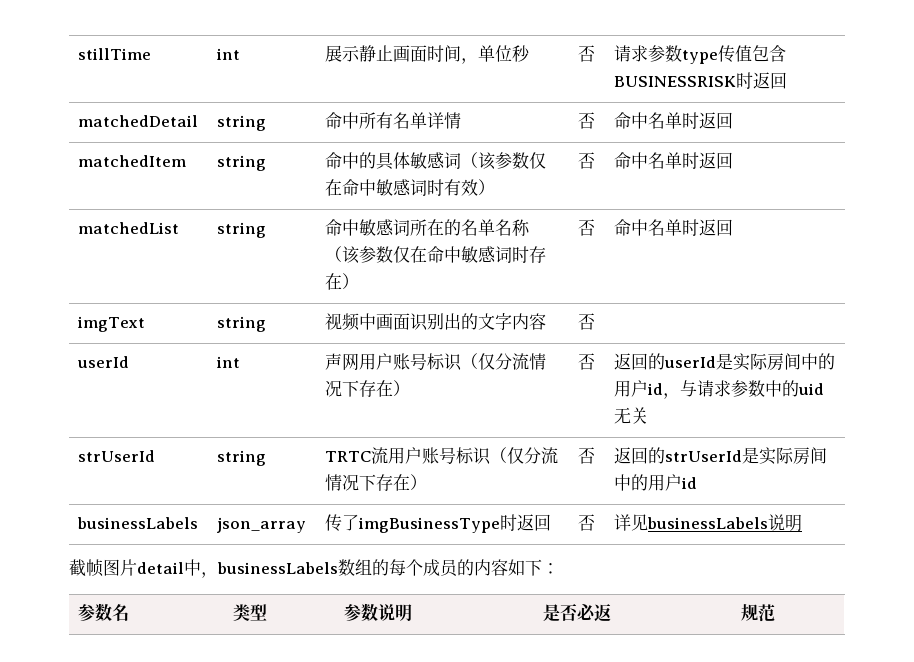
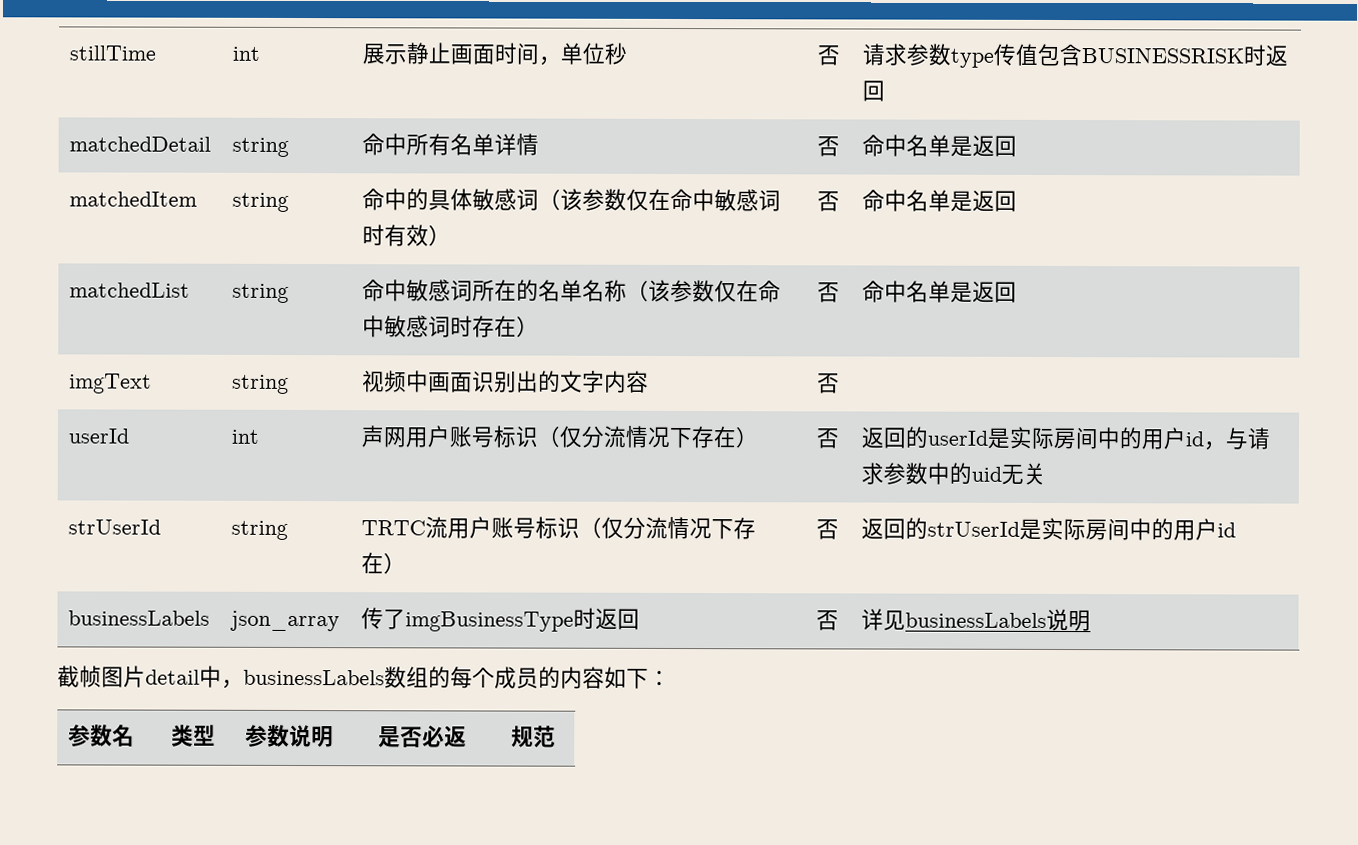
[682,112,700,129] 时 -> [949,135,973,157] 是
[682,152,700,169] 时 -> [949,190,973,212] 是
[682,219,700,236] 时 -> [949,281,973,303] 是

